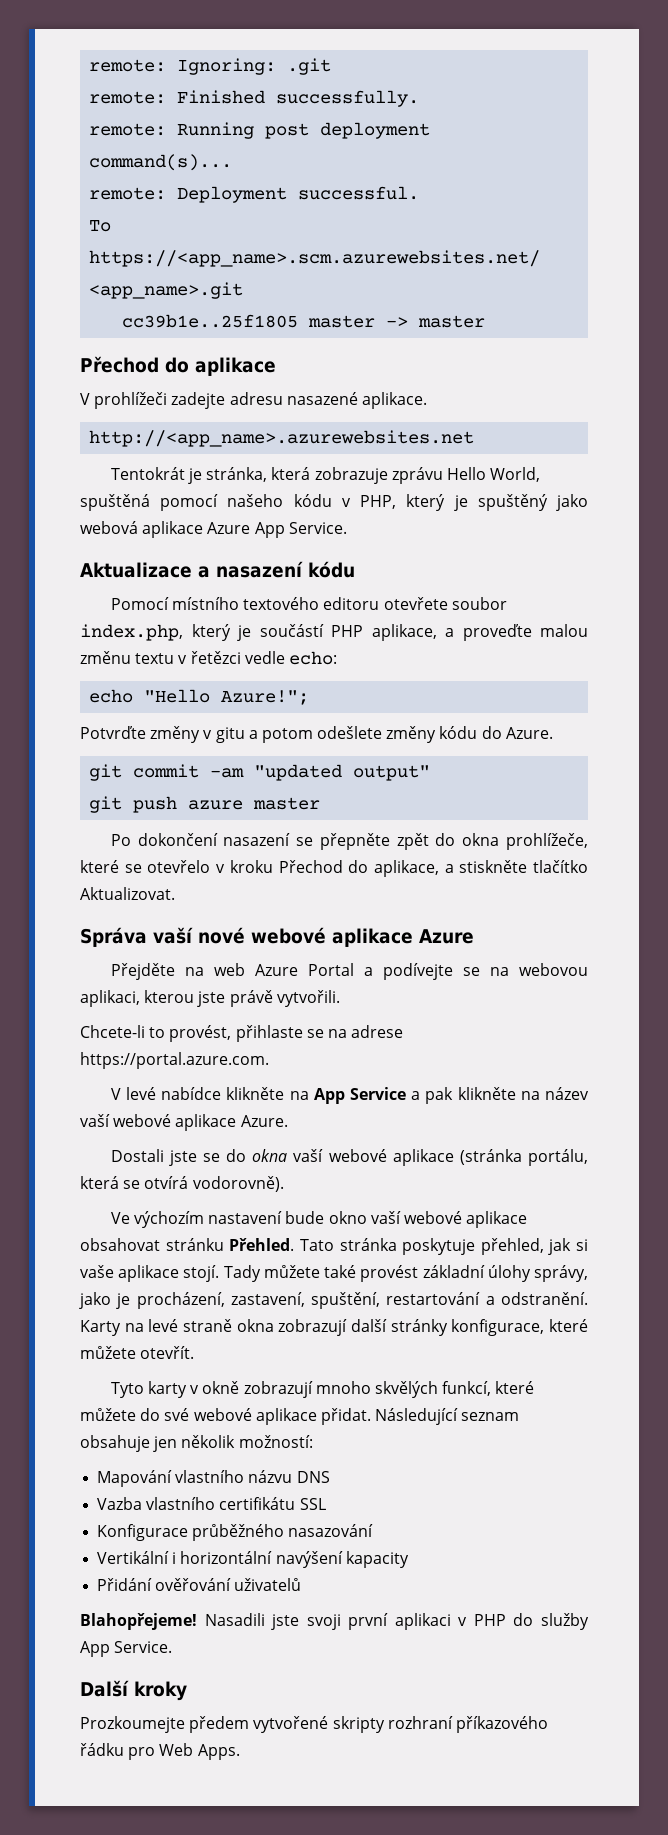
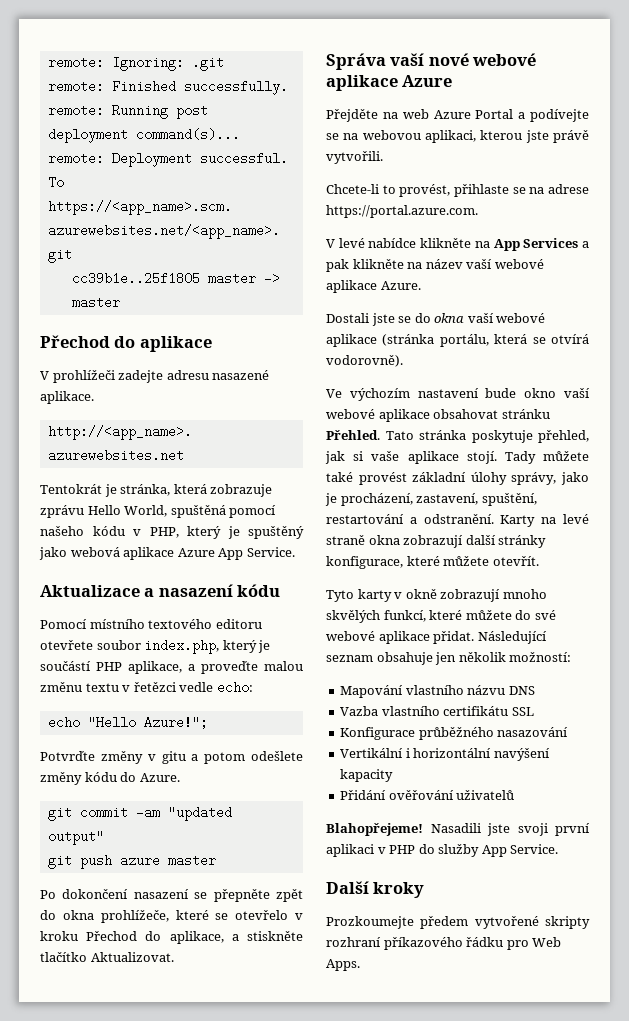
[350,1087,407,1100] Service -> [523,238,579,248] Services

